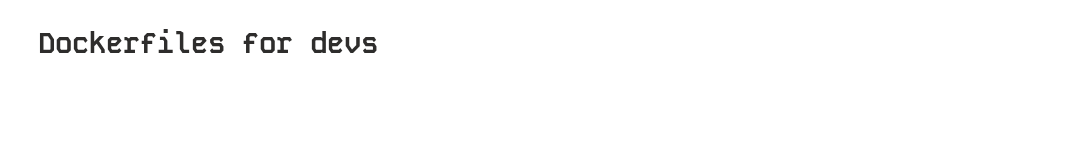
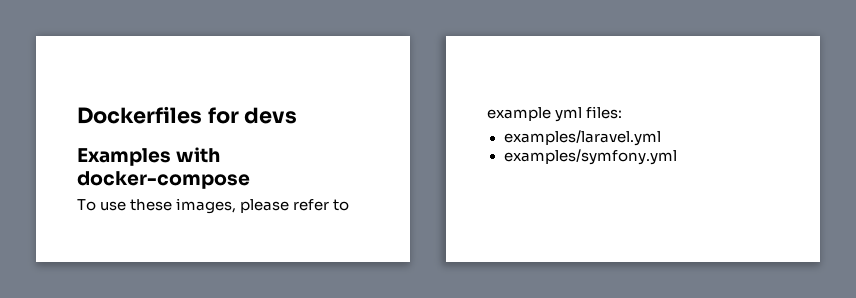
(378, 42) none -> [77,147,221,166] [77,171,250,189] [77,198,350,214] [487,106,623,122] [503,130,661,146] [503,149,677,165] // Examples with docker-compose // To use these images, please refer to example yml files: // examples/laravel.yml // examples/symfony.yml

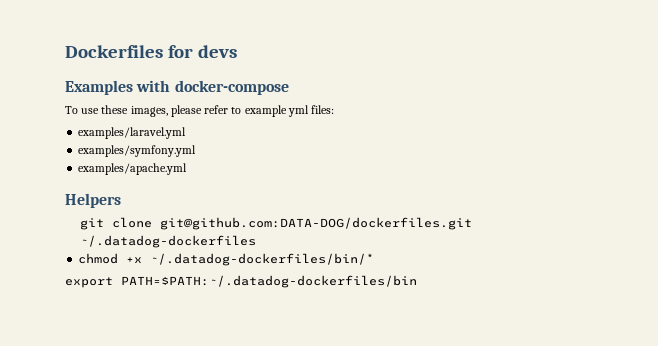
(677, 157) none -> [78,163,188,175] [65,193,121,208] [79,217,472,230] [79,235,256,248] [78,253,375,266] [65,275,417,288] // examples/apache.yml // Helpers // git clone git@github.com:DATA-DOG/dockerfiles.git ~/.datadog-dockerfiles // chmod +x ~/.datadog-dockerfiles/bin/* // export PATH=$PATH:~/.datadog-dockerfiles/bin

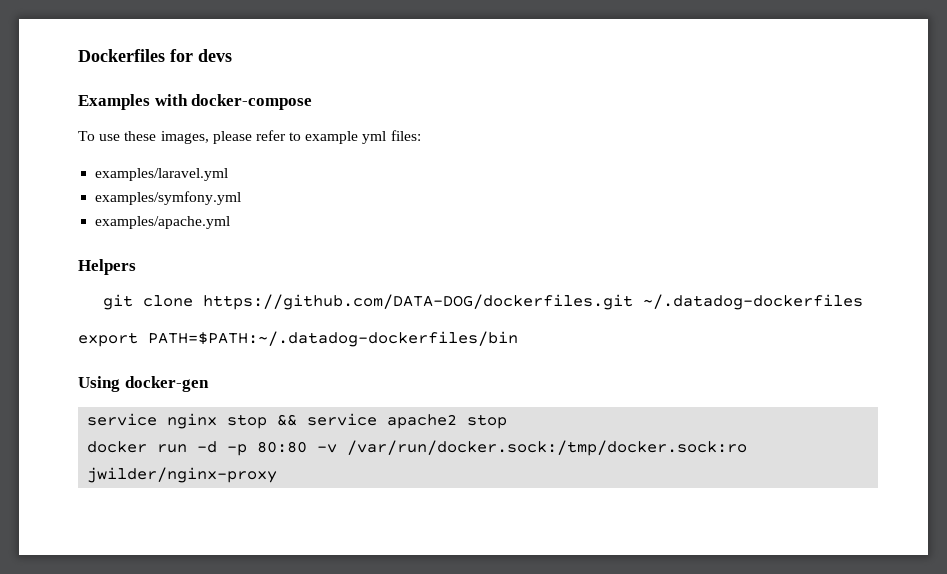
[159,217,472,230] git@github.com:DATA-DOG/dockerfiles.git -> [202,294,633,310] https://github.com/DATA-DOG/dockerfiles.git
[78,253,375,266] // chmod +x ~/.datadog-dockerfiles/bin/* -> (863, 302) none
(417, 281) none -> [78,376,209,392] [87,413,508,429] [87,440,748,456] [87,467,278,483] // Using docker-gen // service nginx stop && service apache2 stop // docker run -d -p 80:80 -v /var/run/docker.sock:/tmp/docker.sock:ro jwilder/nginx-proxy

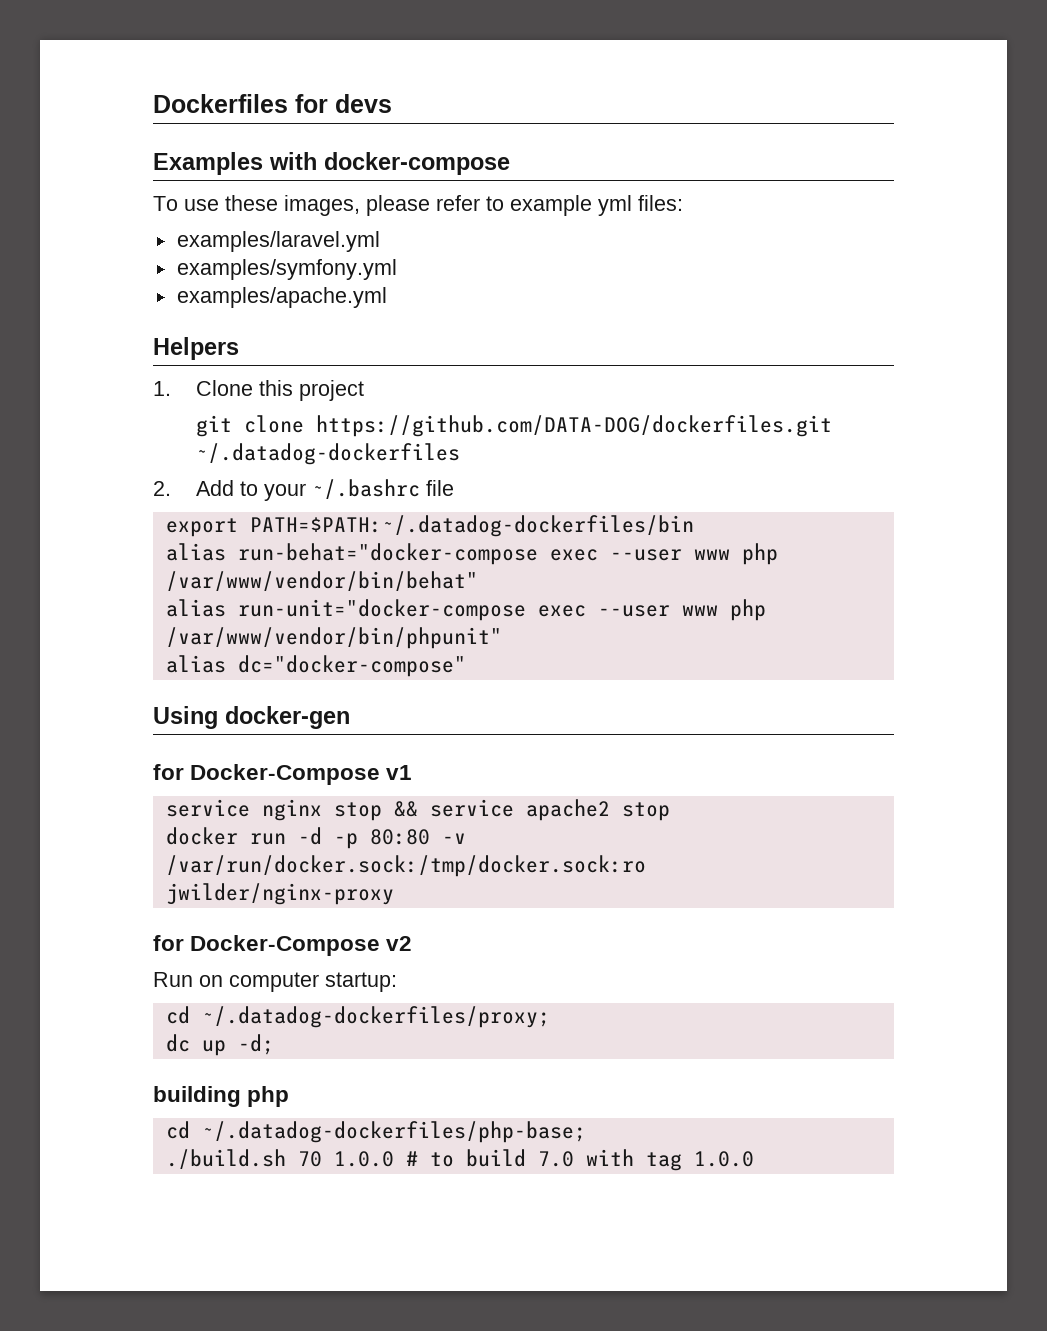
(136, 267) none -> [153,380,364,401] // 1. Clone this project
[78,331,518,347] export PATH=$PATH:~/.datadog-dockerfiles/bin -> [153,479,454,501] [165,515,694,537] [165,543,778,565] [165,571,478,591] [165,599,766,621] [165,627,502,649] [165,655,466,677] 2. Add to your ~/.bashrc file // export PATH=$PATH:~/.datadog-dockerfiles/bin // alias run-behat="docker-compose exec --user www php /var/www/vendor/bin/behat" // alias run-unit="docker-compose exec --user www php /var/www/vendor/bin/phpunit" // alias dc="docker-compose"
(209, 384) none -> [153,764,413,785] // for Docker-Compose v1
(278, 475) none -> [153,935,413,956] [153,972,397,992] [165,1006,550,1028] [165,1034,274,1056] [153,1086,290,1107] [165,1121,586,1143] [165,1149,754,1171] // for Docker-Compose v2 // Run on computer startup: // cd ~/.datadog-dockerfiles/proxy; // dc up -d; // building php // cd ~/.datadog-dockerfiles/php-base; // ./build.sh 70 1.0.0 # to build 7.0 with tag 1.0.0

